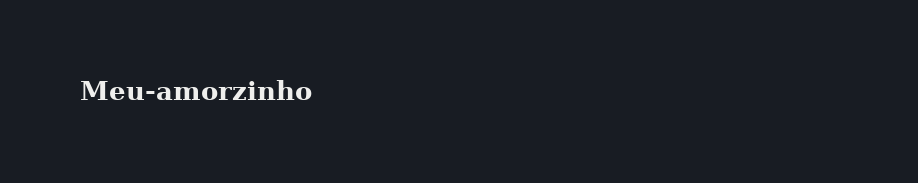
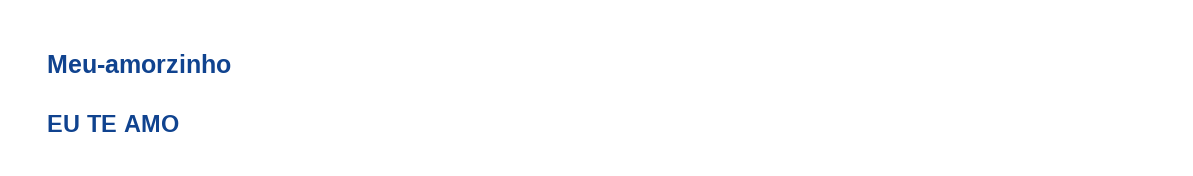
(312, 90) none -> [47,115,179,132] // EU TE AMO

